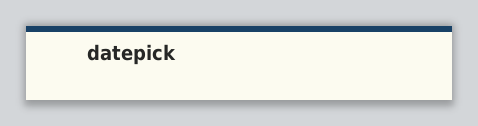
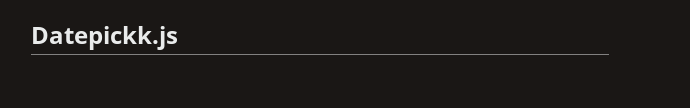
[87,44,176,65] datepick -> [31,26,178,50] Datepickk.js

